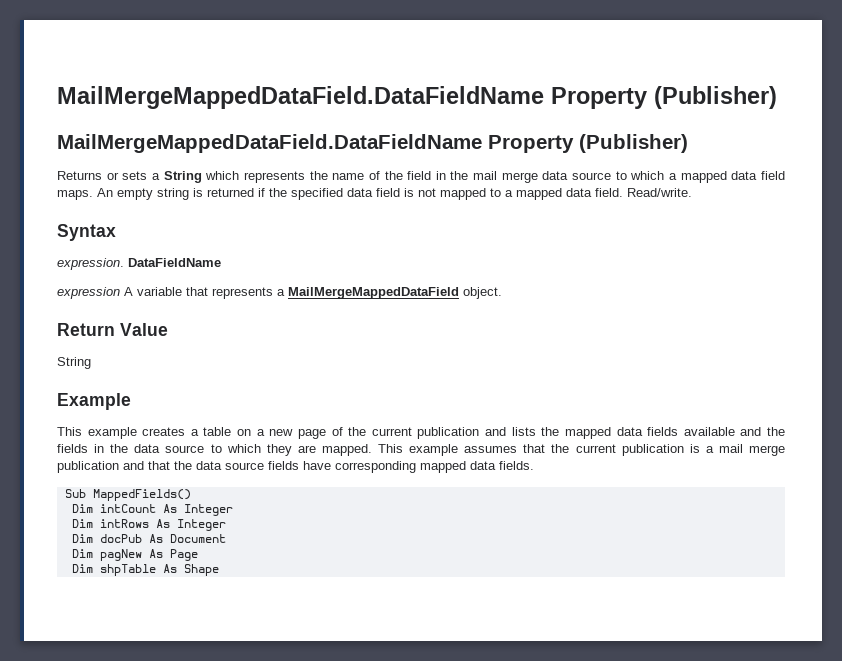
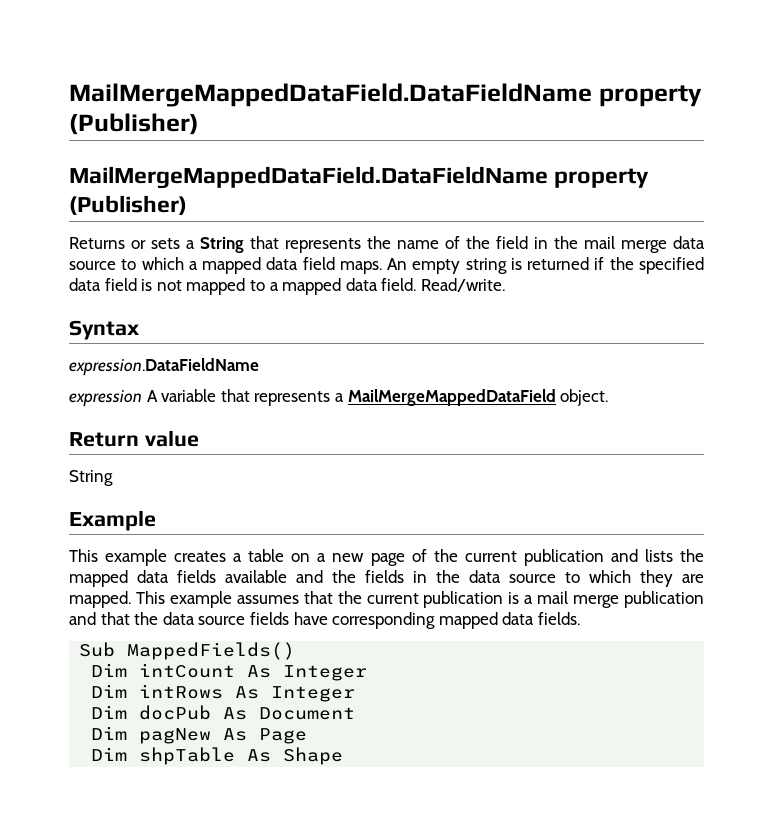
[57,86,647,109] MailMergeMappedDataField.DataFieldName Property -> [69,83,702,107] MailMergeMappedDataField.DataFieldName property
[488,135,574,153] Property -> [554,168,650,188] property
[205,171,240,180] which -> [250,236,279,249] that
[57,258,221,270] expression. DataFieldName -> [69,358,259,376] expression.DataFieldName
[120,323,168,336] Value -> [144,430,199,447] value

